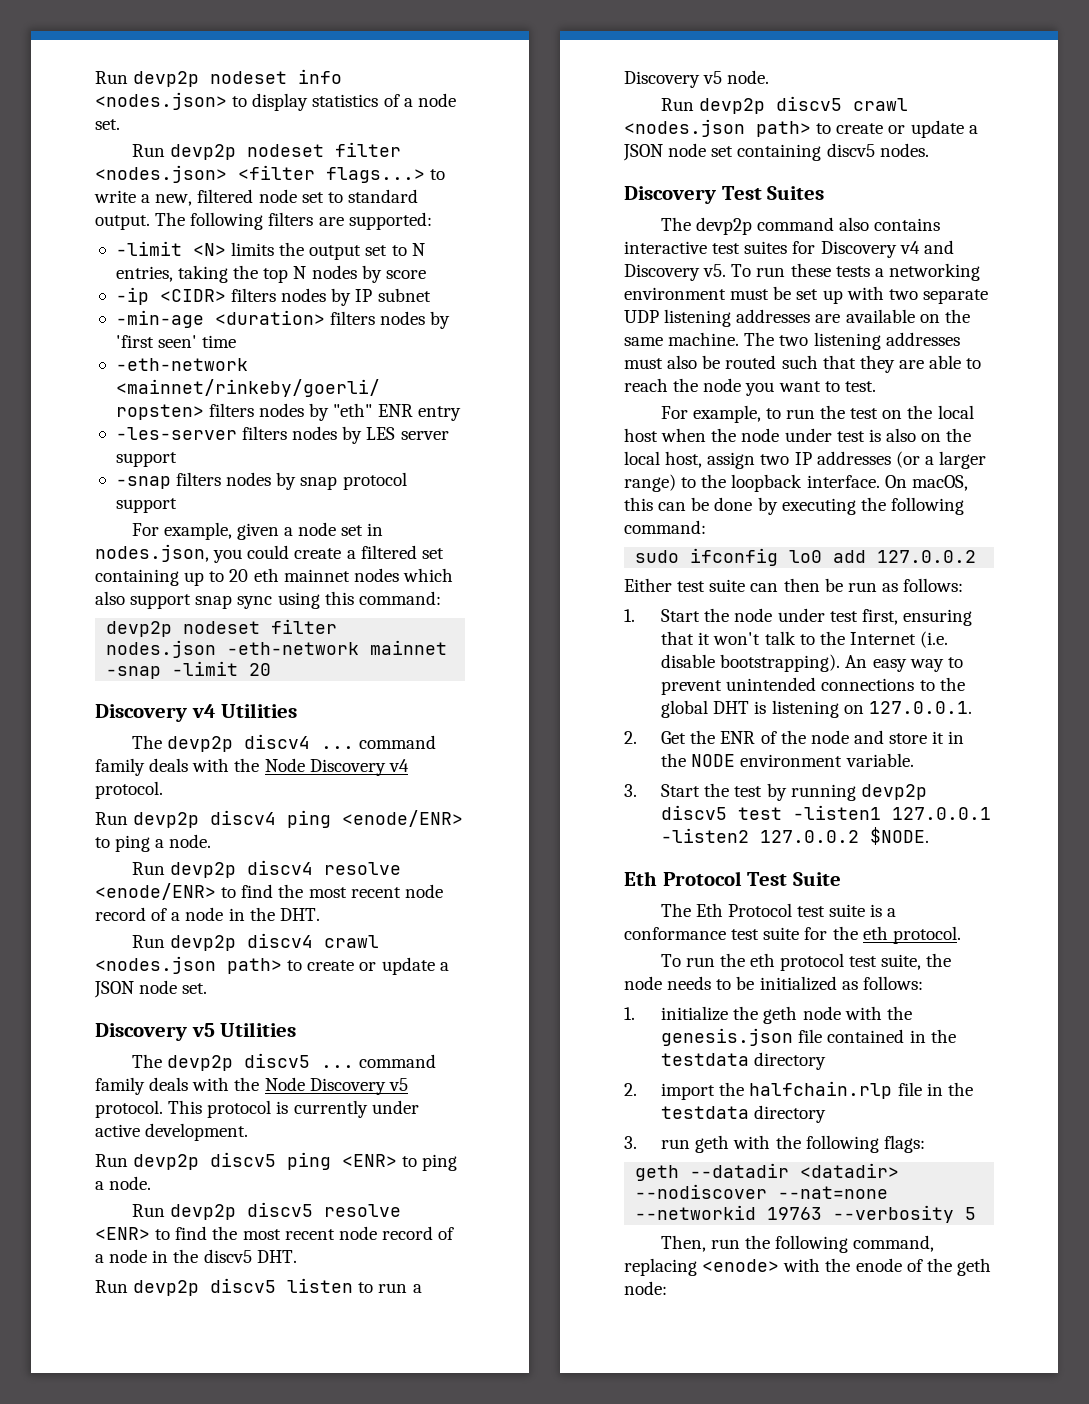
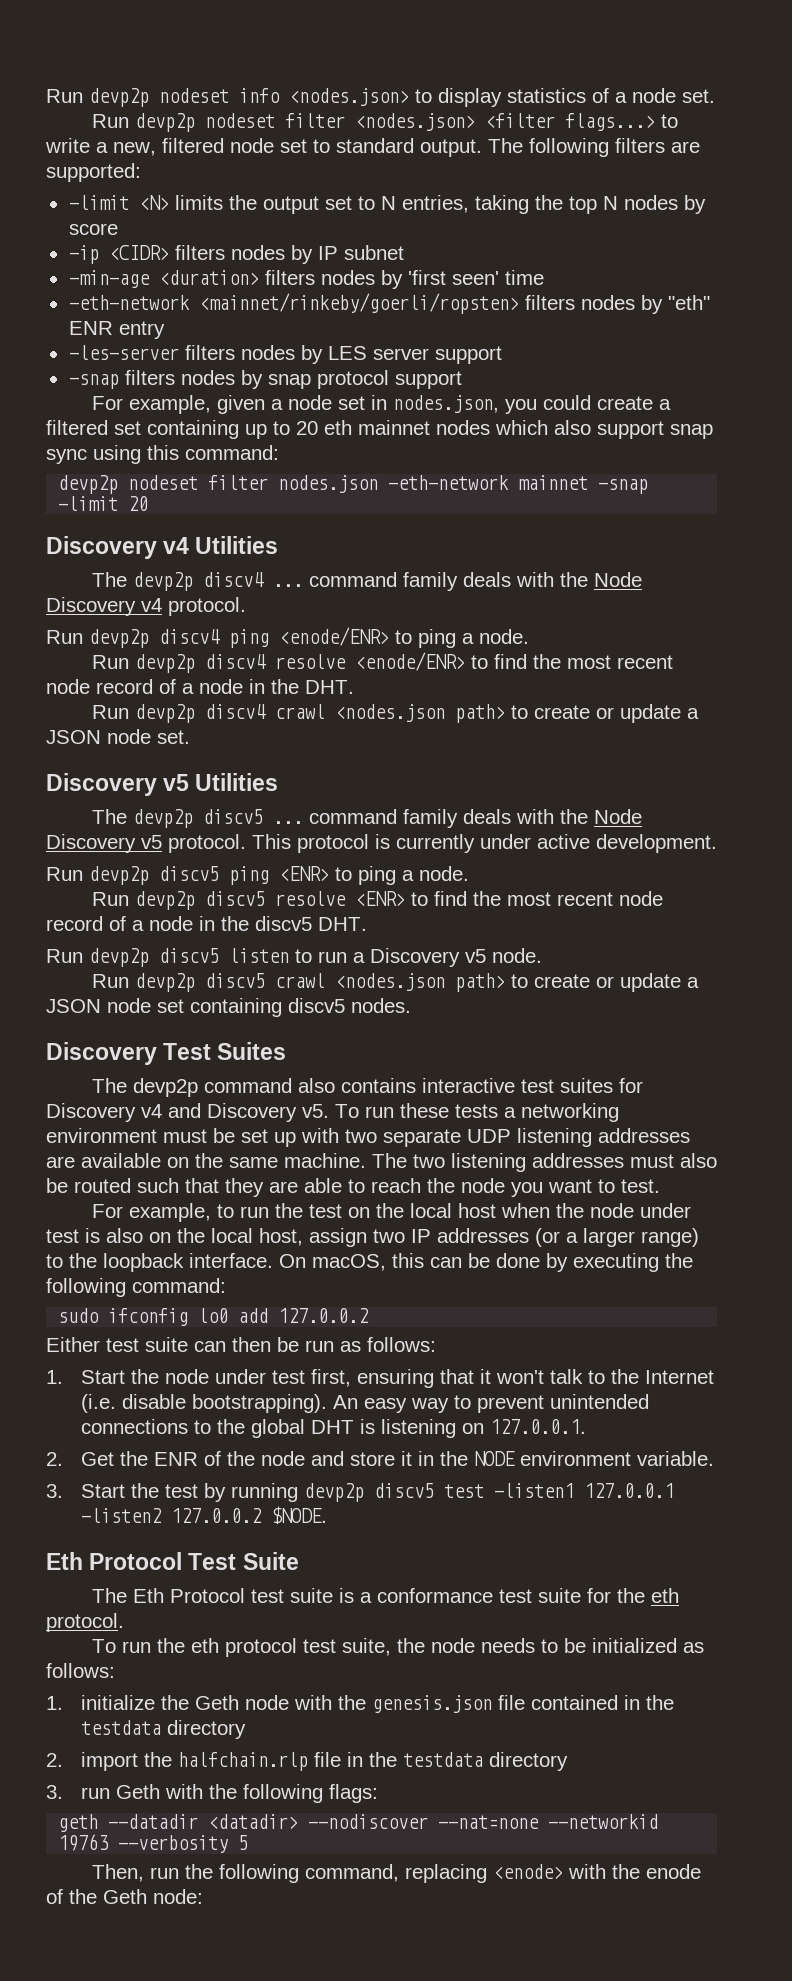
[763,1006,798,1024] geth -> [195,1695,240,1710] Geth
[695,1135,730,1153] geth -> [116,1784,161,1799] Geth
[956,1258,991,1276] geth -> [103,1889,147,1904] Geth

